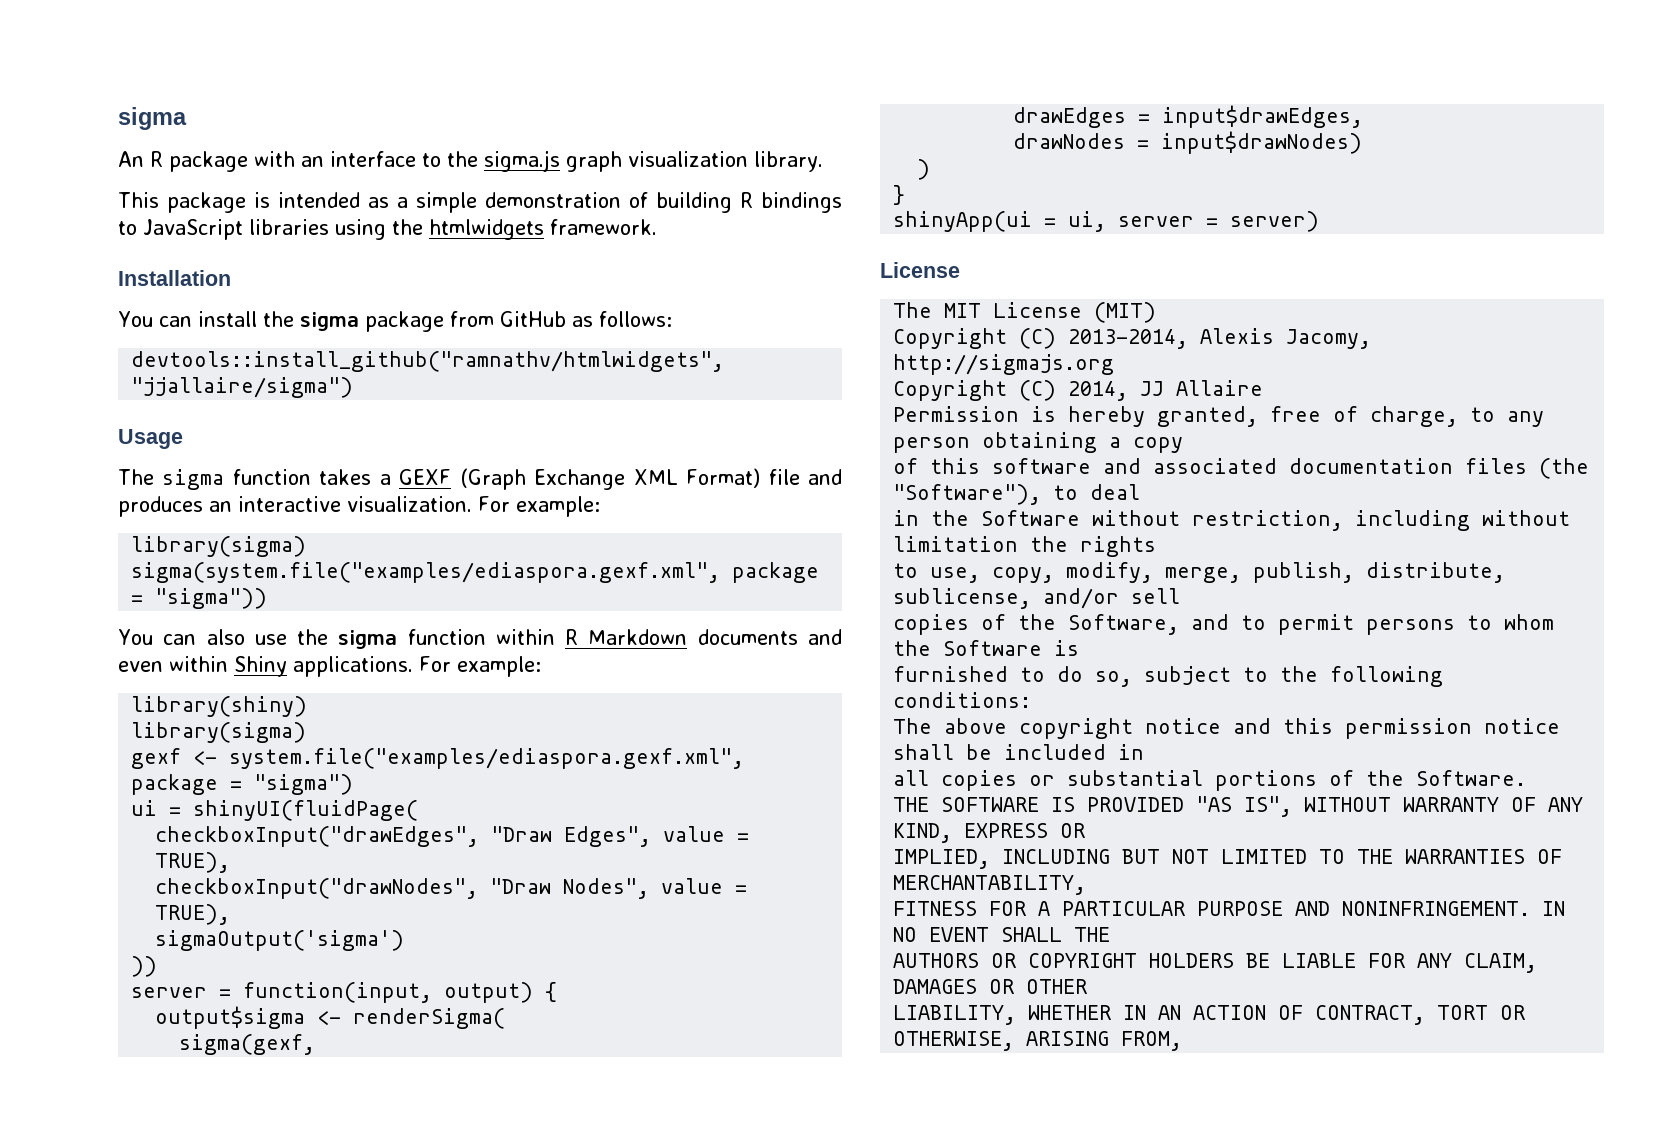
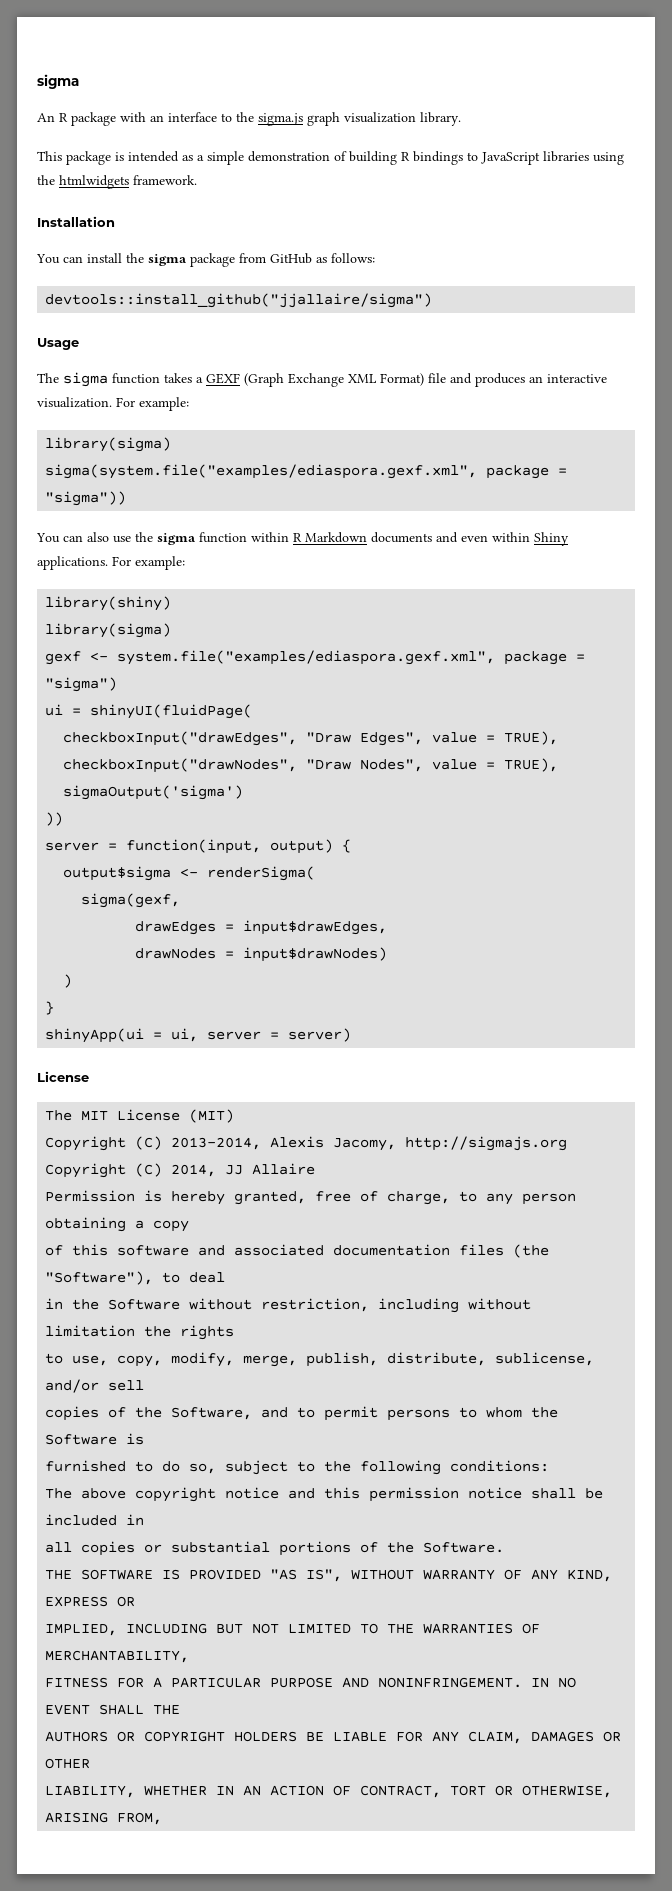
[131,351,725,372] [131,377,354,398] devtools::install_github("ramnathv/htmlwidgets", "jjallaire/sigma") -> [45,293,433,308] devtools::install_github("jjallaire/sigma")

